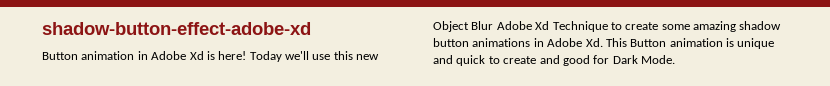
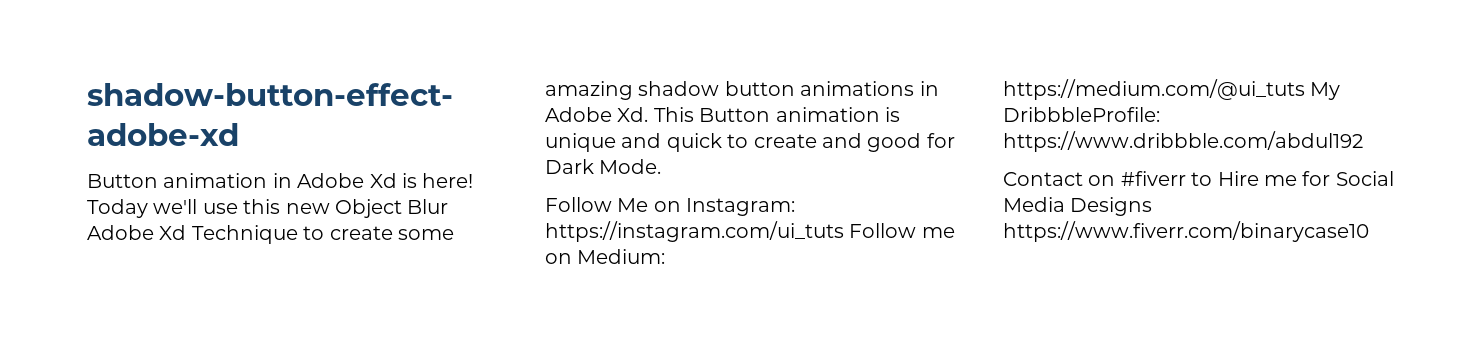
(675, 59) none -> [545,197,796,216] [545,221,955,242] [545,249,666,264] [1003,79,1341,100] [1003,107,1160,122] [1003,131,1363,152] [1003,171,1394,186] [1003,197,1153,216] [1003,221,1369,242] // Follow Me on Instagram: https://instagram.com/ui_tuts Follow me on Medium: https://medium.com/@ui_tuts My DribbbleProfile: https://www.dribbble.com/abdul192 // Contact on #fiverr to Hire me for Social Media Designs https://www.fiverr.com/binarycase10

